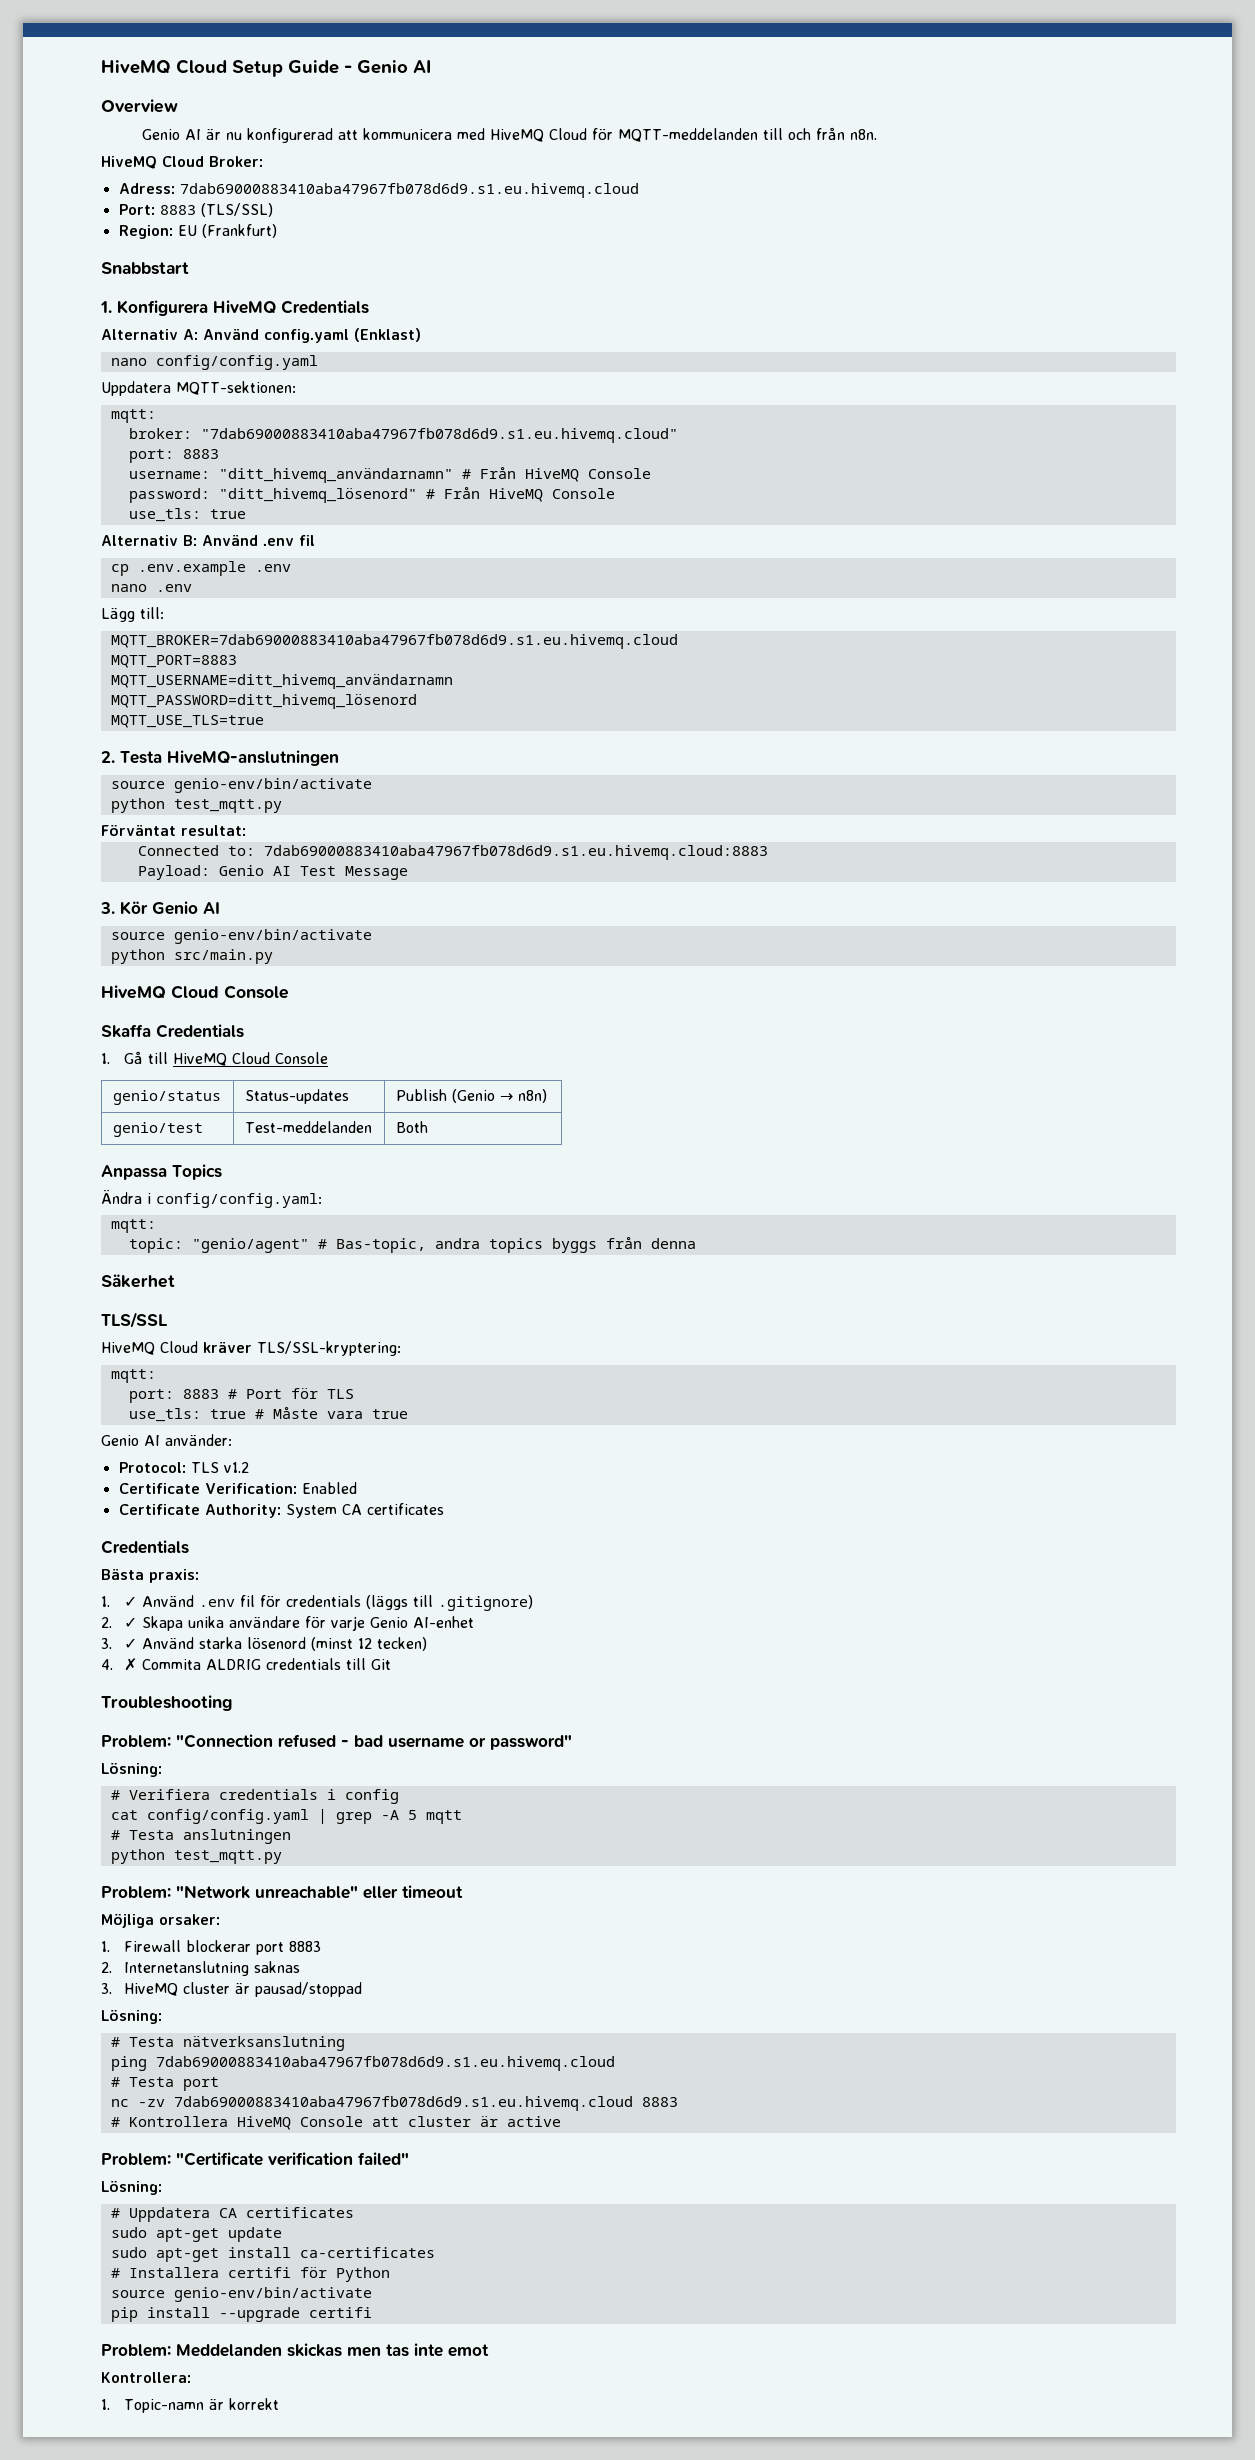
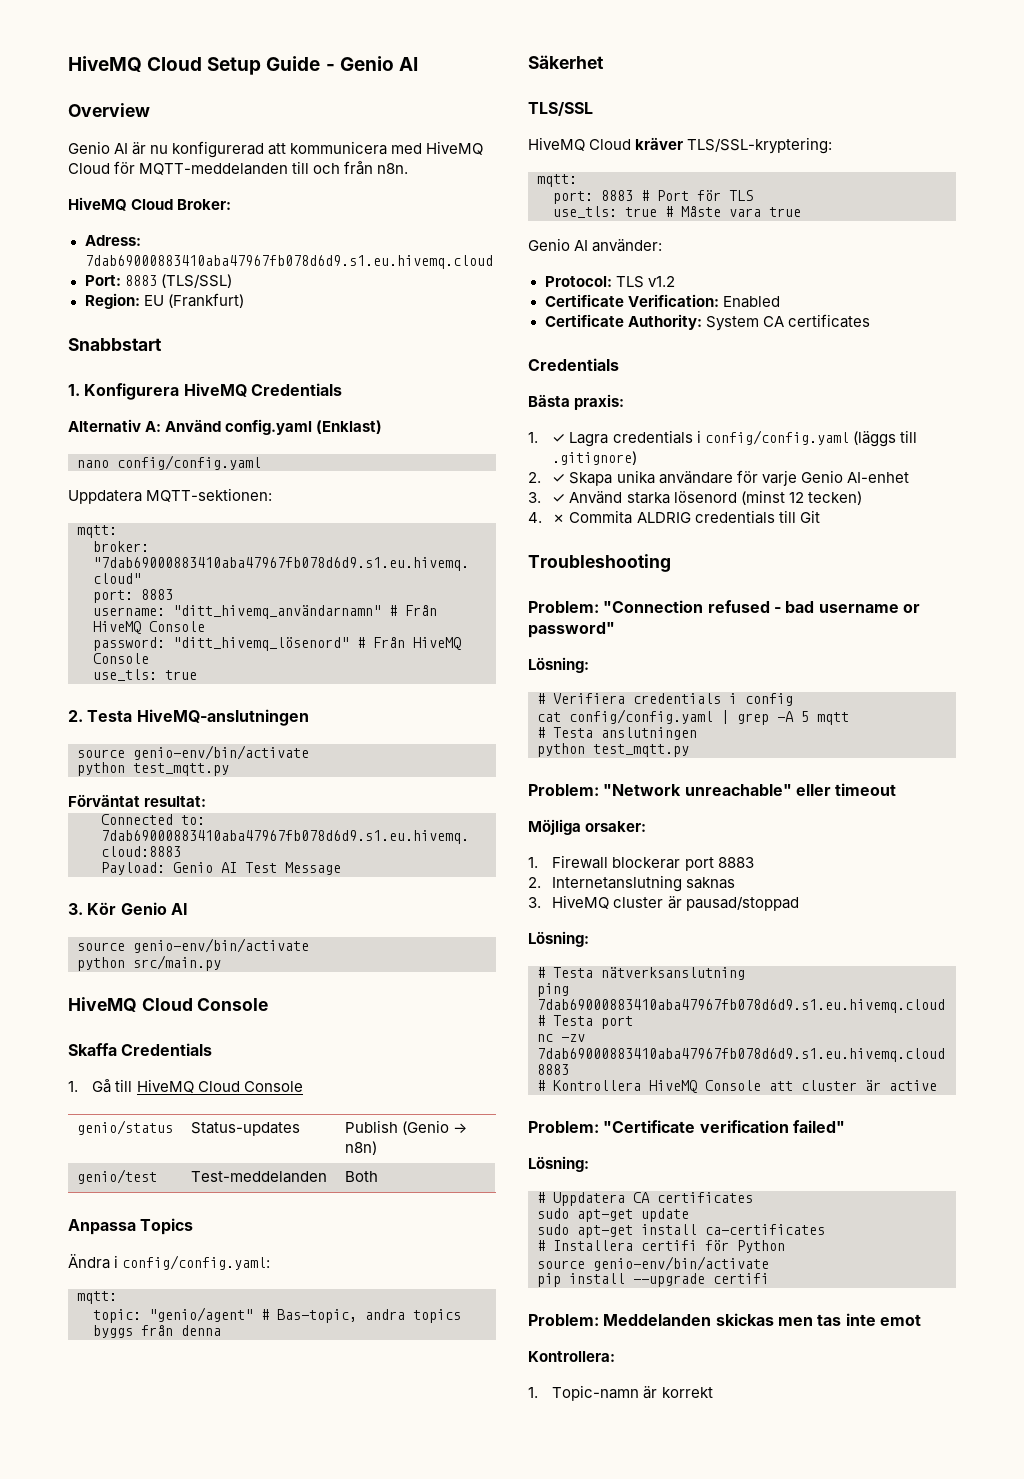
[101,535,315,546] [110,561,291,576] [110,584,192,592] [101,607,164,622] [110,634,678,649] [110,655,237,668] [110,674,453,689] [110,694,417,709] [110,715,264,728] // Alternativ B: Använd .env fil // cp .env.example .env // nano .env // Lägg till: // MQTT_BROKER=7dab69000883410aba47967fb078d6d9.s1.eu.hivemq.cloud // MQTT_PORT=8883 // MQTT_USERNAME=ditt_hivemq_användarnamn // MQTT_PASSWORD=ditt_hivemq_lösenord // MQTT_USE_TLS=true -> (197, 675) none
[142,1595,362,1607] Använd .env fil för credentials -> [569,430,849,447] Lagra credentials i config/config.yaml

